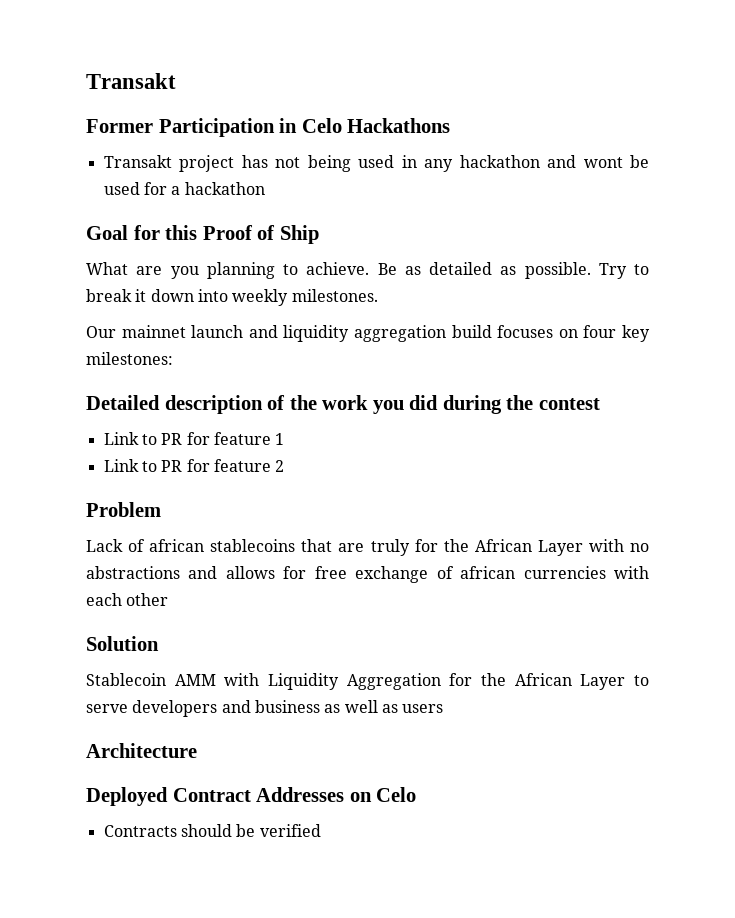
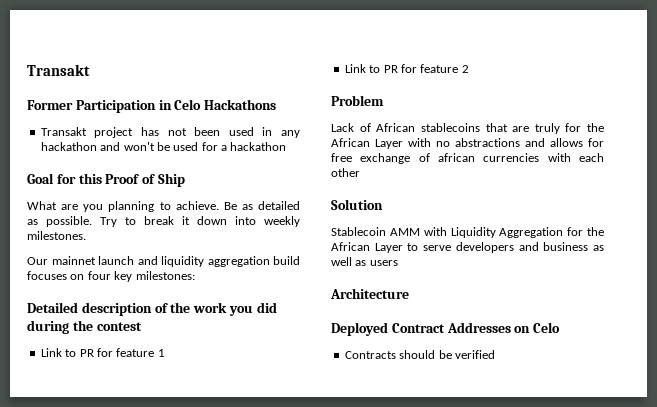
[307,155,351,172] being -> [194,127,221,136] been
[583,157,623,168] wont -> [123,142,155,151] won't
[149,539,205,552] african -> [376,123,416,132] African

